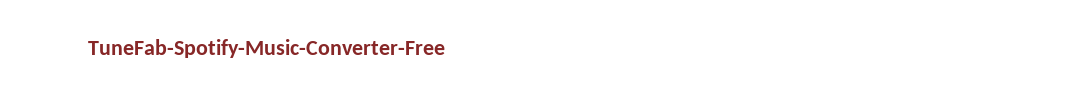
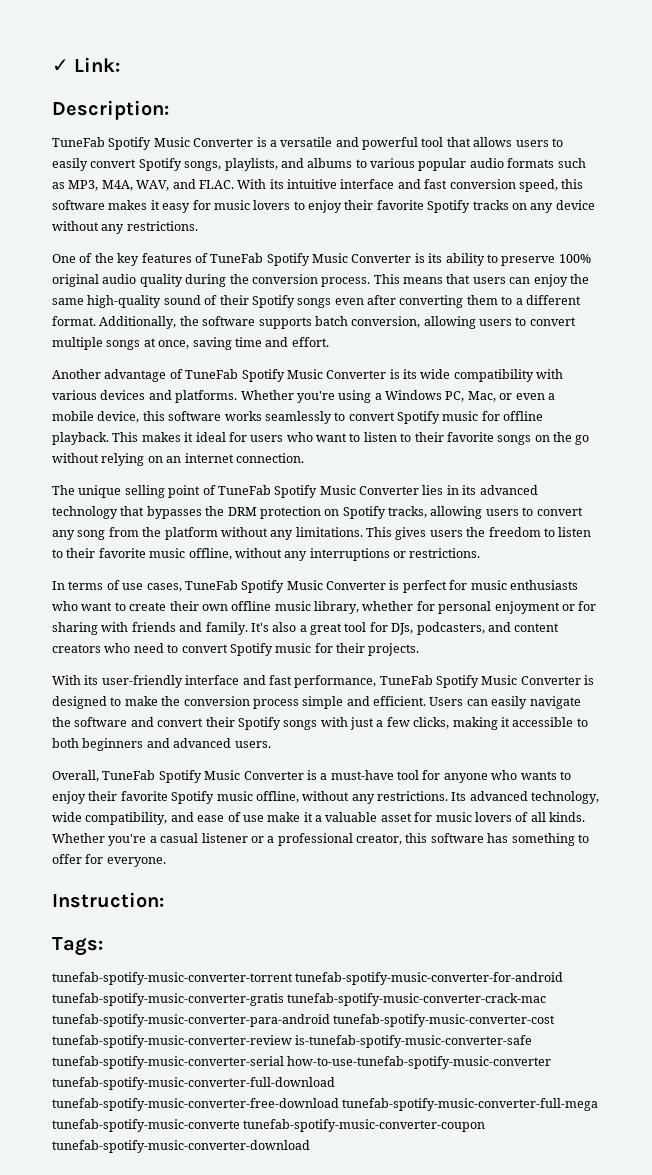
[88,39,445,58] TuneFab-Spotify-Music-Converter-Free -> [52,57,121,72] [52,100,169,120] [52,137,563,150] [52,158,586,171] [52,179,584,192] [52,200,595,213] [52,221,198,234] [52,253,591,266] [52,274,589,287] [52,295,581,308] [52,316,576,329] [52,337,329,350] [52,369,564,382] [52,390,555,403] [52,411,544,424] [52,432,590,445] [52,453,304,466] [52,485,538,498] [52,506,583,519] [52,527,592,540] [52,548,481,561] [52,580,578,593] [52,601,597,614] [52,622,560,635] [52,643,420,656] [52,675,595,688] [52,696,581,709] [52,717,588,730] [52,738,271,751] [52,770,571,783] [52,791,600,804] [52,812,585,825] [52,833,589,846] [52,854,166,867] [52,892,164,908] [52,937,103,956] [52,972,564,985] [52,993,547,1006] [52,1014,556,1027] [52,1035,533,1048] [52,1056,552,1069] [52,1077,335,1090] [52,1098,599,1111] [52,1119,486,1132] [52,1140,310,1153] ✓ Link: // Description: // TuneFab Spotify Music Converter is a versatile and powerful tool that allows users to easily convert Spotify songs, playlists, and albums to various popular audio formats such as MP3, M4A, WAV, and FLAC. With its intuitive interface and fast conversion speed, this software makes it easy for music lovers to enjoy their favorite Spotify tracks on any device without any restrictions. // One of the key features of TuneFab Spotify Music Converter is its ability to preserve 100% original audio quality during the conversion process. This means that users can enjoy the same high-quality sound of their Spotify songs even after converting them to a different format. Additionally, the software supports batch conversion, allowing users to convert multiple songs at once, saving time and effort. // Another advantage of TuneFab Spotify Music Converter is its wide compatibility with various devices and platforms. Whether you're using a Windows PC, Mac, or even a mobile device, this software works seamlessly to convert Spotify music for offline playback. This makes it ideal for users who want to listen to their favorite songs on the go without relying on an internet connection. // The unique selling point of TuneFab Spotify Music Converter lies in its advanced technology that bypasses the DRM protection on Spotify tracks, allowing users to convert any song from the platform without any limitations. This gives users the freedom to listen to their favorite music offline, without any interruptions or restrictions. // In terms of use cases, TuneFab Spotify Music Converter is perfect for music enthusiasts who want to create their own offline music library, whether for personal enjoyment or for sharing with friends and family. It's also a great tool for DJs, podcasters, and content creators who need to convert Spotify music for their projects. // With its user-friendly interface and fast performance, TuneFab Spotify Music Converter is designed to make the conversion process simple and efficient. Users can easily navigate the software and convert their Spotify songs with just a few clicks, making it accessible to both beginners and advanced users. // Overall, TuneFab Spotify Music Converter is a must-have tool for anyone who wants to enjoy their favorite Spotify music offline, without any restrictions. Its advanced technology, wide compatibility, and ease of use make it a valuable asset for music lovers of all kinds. Whether you're a casual listener or a professional creator, this software has something to offer for everyone. // Instruction: // Tags: // tunefab-spotify-music-converter-torrent tunefab-spotify-music-converter-for-android tunefab-spotify-music-converter-gratis tunefab-spotify-music-converter-crack-mac tunefab-spotify-music-converter-para-android tunefab-spotify-music-converter-cost tunefab-spotify-music-converter-review is-tunefab-spotify-music-converter-safe tunefab-spotify-music-converter-serial how-to-use-tunefab-spotify-music-converter tunefab-spotify-music-converter-full-download tunefab-spotify-music-converter-free-download tunefab-spotify-music-converter-full-mega tunefab-spotify-music-converte tunefab-spotify-music-converter-coupon tunefab-spotify-music-converter-download

